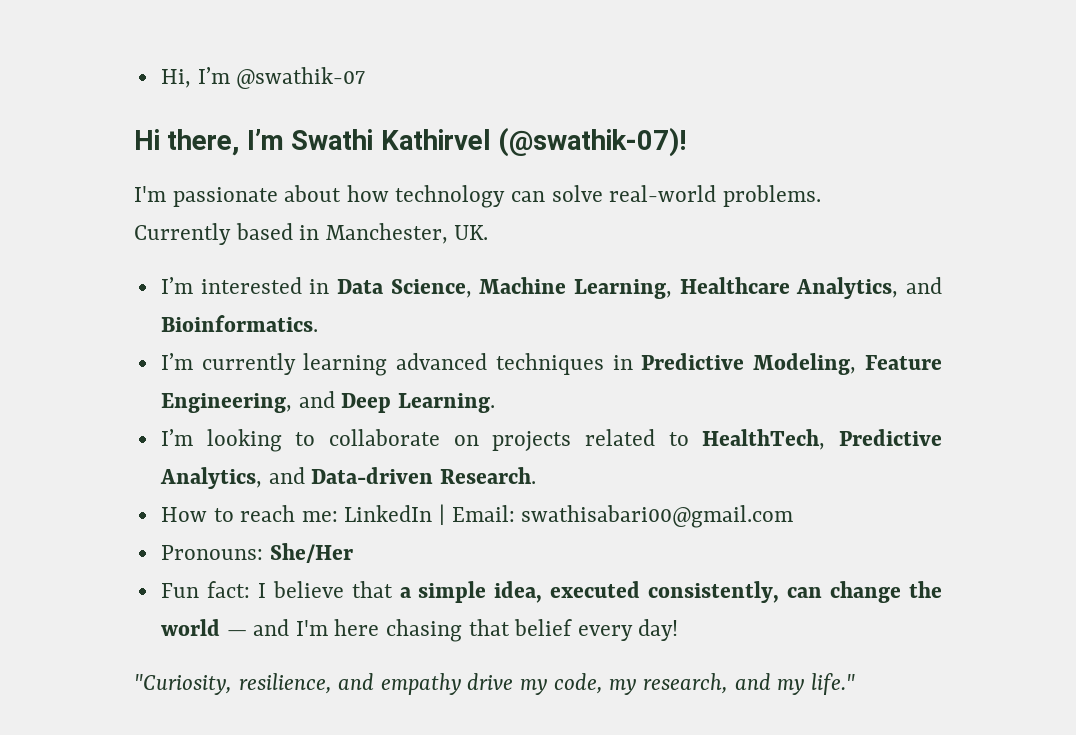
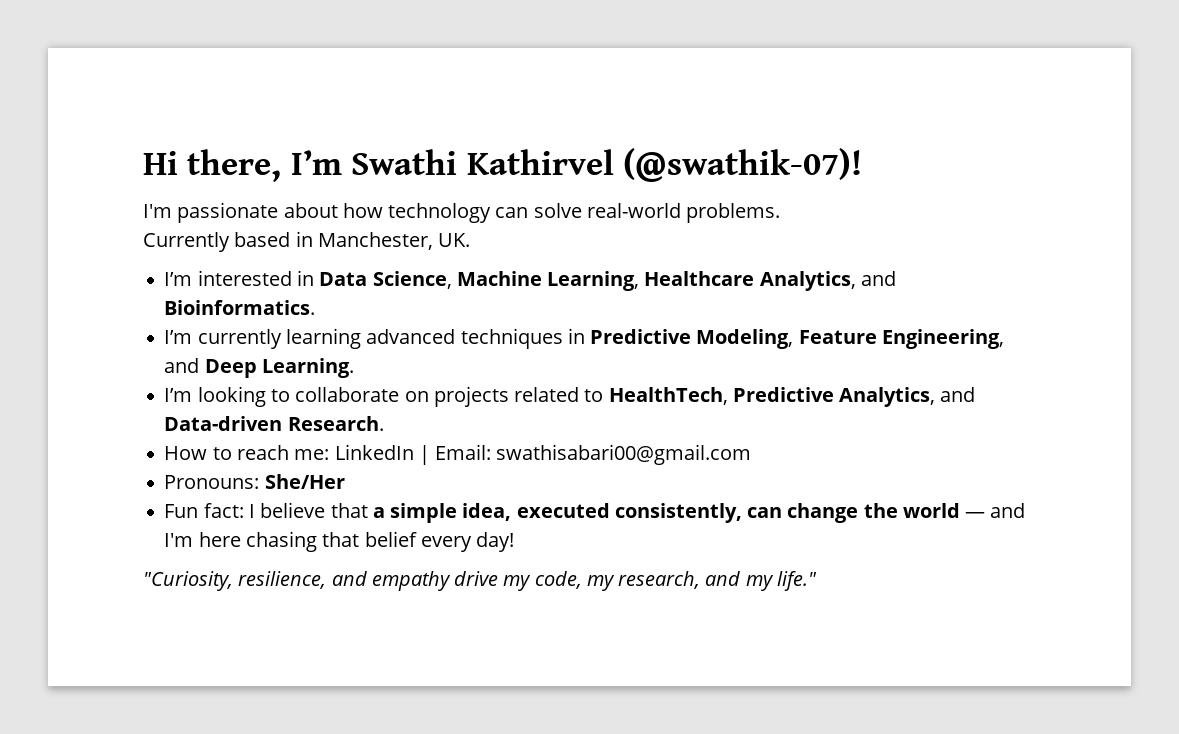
[160,67,366,89] Hi, I’m @swathik-07 // -> (143, 163) none

